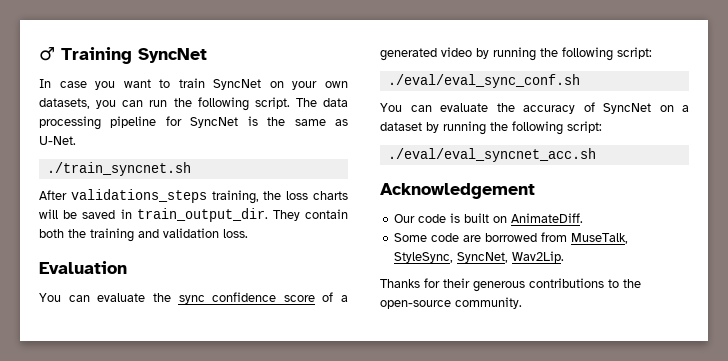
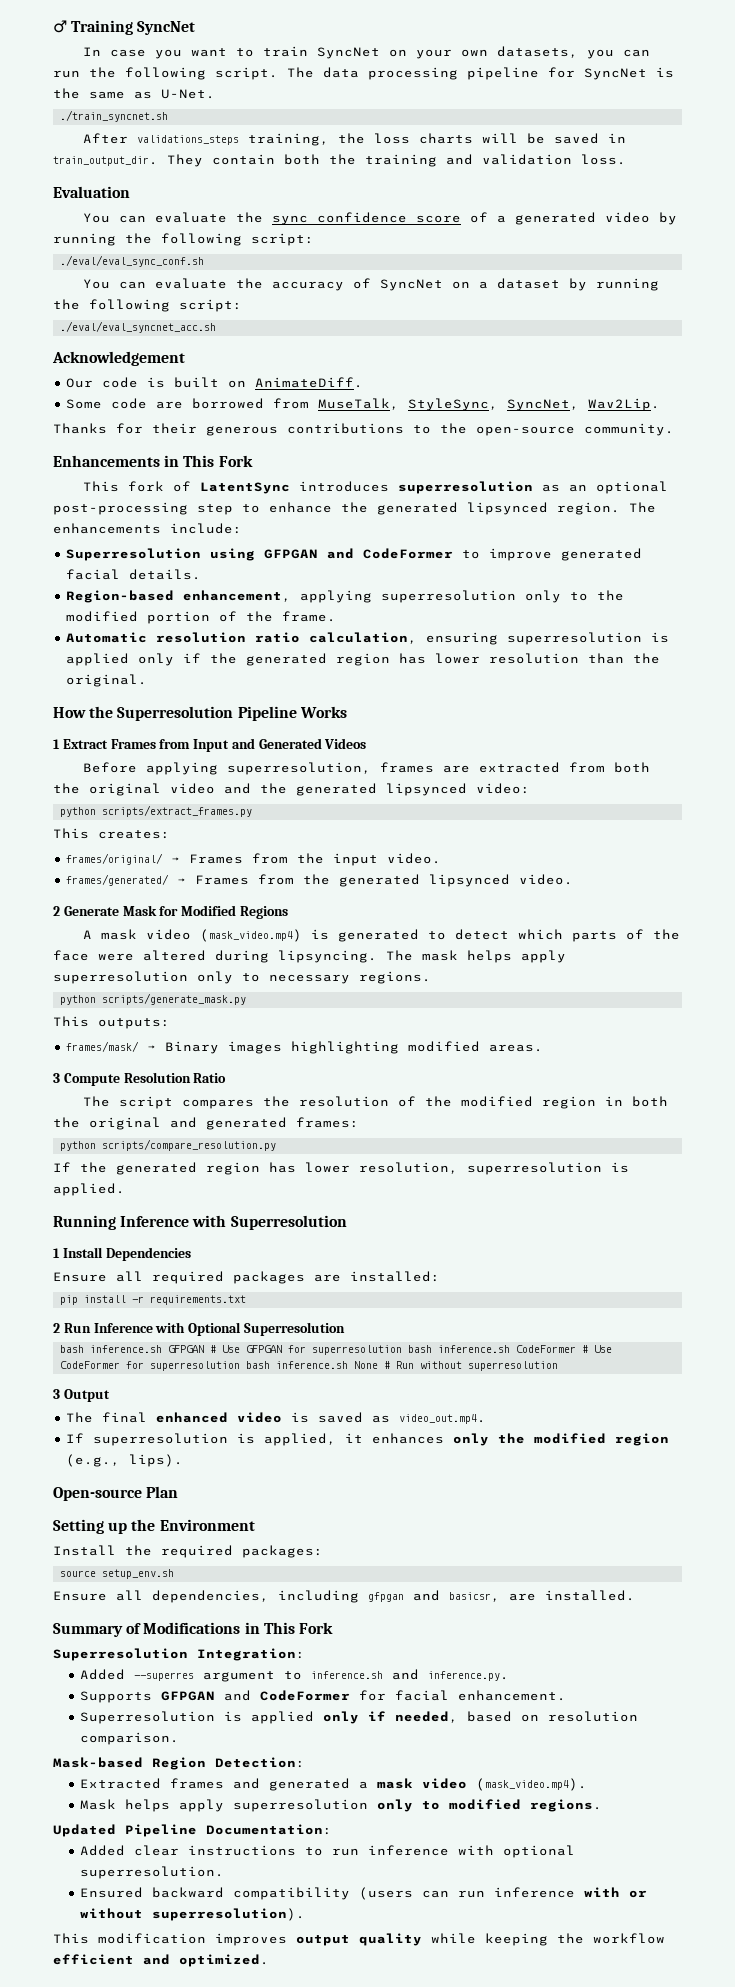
(522, 303) none -> [53,455,253,467] [83,481,669,494] [53,502,656,515] [53,523,242,534] [66,548,643,561] [66,569,202,580] [66,590,625,603] [66,611,337,624] [66,632,670,645] [66,653,661,666] [66,674,148,687] [53,706,347,721] [53,738,367,752] [83,762,651,775] [53,783,530,796] [60,805,253,817] [53,828,170,839] [66,853,442,866] [66,874,574,887] [53,905,288,919] [83,929,681,942] [53,950,566,963] [53,971,431,984] [60,993,247,1005] [53,1016,170,1029] [66,1041,544,1054] [53,1072,227,1086] [83,1096,669,1109] [53,1117,359,1130] [60,1139,277,1151] [53,1162,629,1175] [53,1183,125,1196] [53,1215,347,1230] [53,1247,191,1261] [53,1271,440,1284] [60,1295,247,1305] [53,1322,345,1336] [60,1345,613,1355] [60,1361,559,1371] [53,1389,110,1402] [66,1412,487,1424] [66,1433,670,1446] [66,1454,184,1467] [53,1486,179,1501] [53,1519,255,1534] [53,1545,323,1558] [60,1569,175,1579] [53,1590,635,1603] [53,1622,333,1637] [53,1648,305,1661] [79,1669,509,1682] [79,1690,566,1703] [79,1711,638,1724] [79,1732,179,1745] [53,1757,305,1770] [79,1778,587,1791] [79,1799,602,1812] [53,1824,332,1837] [79,1845,575,1858] [79,1866,224,1879] [79,1887,647,1900] [79,1908,305,1921] [53,1933,665,1946] [53,1954,269,1967] // Enhancements in This Fork // This fork of LatentSync introduces superresolution as an optional post-processing step to enhance the generated lipsynced region. The enhancements include: // Superresolution using GFPGAN and CodeFormer to improve generated facial details. // Region-based enhancement, applying superresolution only to the modified portion of the frame. // Automatic resolution ratio calculation, ensuring superresolution is applied only if the generated region has lower resolution than the original. // How the Superresolution Pipeline Works // 1 Extract Frames from Input and Generated Videos // Before applying superresolution, frames are extracted from both the original video and the generated lipsynced video: // python scripts/extract_frames.py // This creates: // frames/original/ → Frames from the input video. // frames/generated/ → Frames from the generated lipsynced video. // 2 Generate Mask for Modified Regions // A mask video (mask_video.mp4) is generated to detect which parts of the face were altered during lipsyncing. The mask helps apply superresolution only to necessary regions. // python scripts/generate_mask.py // This outputs: // frames/mask/ → Binary images highlighting modified areas. // 3 Compute Resolution Ratio // The script compares the resolution of the modified region in both the original and generated frames: // python scripts/compare_resolution.py // If the generated region has lower resolution, superresolution is applied. // Running Inference with Superresolution // 1 Install Dependencies // Ensure all required packages are installed: // pip install -r requirements.txt // 2 Run Inference with Optional Superresolution // bash inference.sh GFPGAN # Use GFPGAN for superresolution bash inference.sh CodeFormer # Use CodeFormer for superresolution bash inference.sh None # Run without superresolution // 3 Output // The final enhanced video is saved as video_out.mp4. // If superresolution is applied, it enhances only the modified region (e.g., lips). // Open-source Plan // Setting up the Environment // Install the required packages: // source setup_env.sh // Ensure all dependencies, including gfpgan and basicsr, are installed. // Summary of Modifications in This Fork // Superresolution Integration: // Added --superres argument to inference.sh and inference.py. // Supports GFPGAN and CodeFormer for facial enhancement. // Superresolution is applied only if needed, based on resolution comparison. // Mask-based Region Detection: // Extracted frames and generated a mask video (mask_video.mp4). // Mask helps apply superresolution only to modified regions. // Updated Pipeline Documentation: // Added clear instructions to run inference with optional superresolution. // Ensured backward compatibility (users can run inference with or without superresolution). // This modification improves output quality while keeping the workflow efficient and optimized.

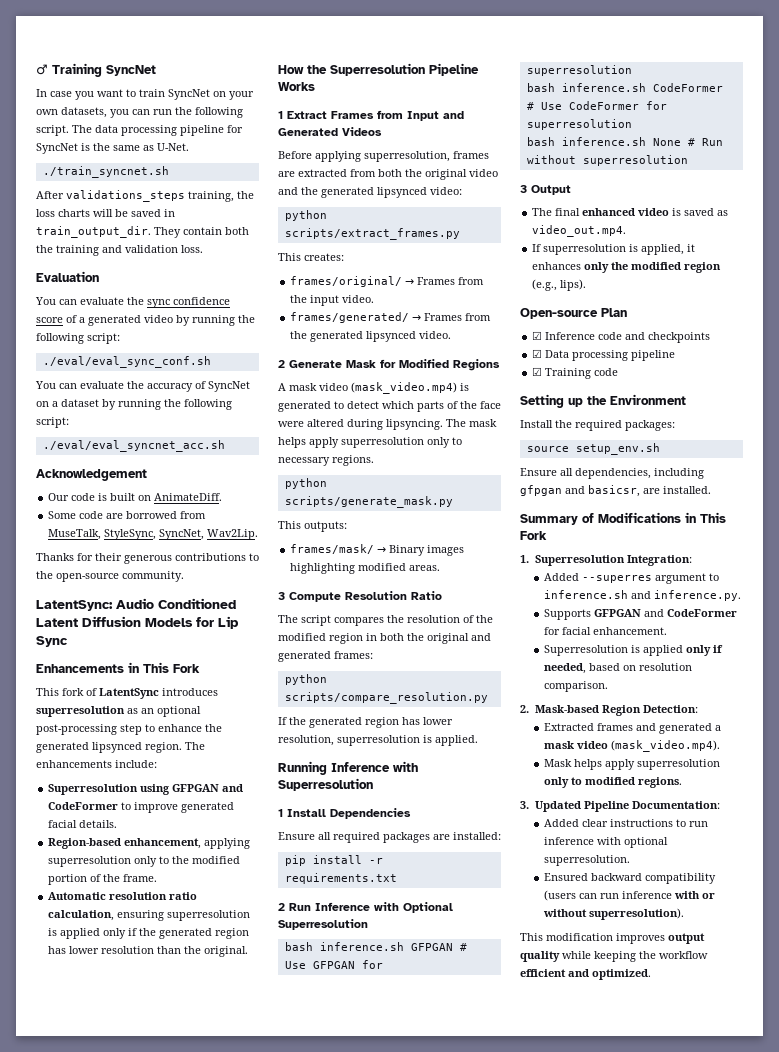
(674, 429) none -> [36,598,236,611] [36,616,239,629] [36,636,68,647] // LatentSync: Audio Conditioned Latent Diffusion Models for Lip Sync
(403, 1350) none -> (632, 70) //
(241, 1366) none -> (632, 124) //
(179, 1492) none -> [532,331,711,343] [532,349,676,361] [532,367,619,379] // ☑ Inference code and checkpoints // ☑ Data processing pipeline // ☑ Training code
(333, 1628) none -> [520,555,529,563] 1.
(179, 1738) none -> [520,705,529,713] 2.
(602, 1805) none -> [520,801,529,809] 3.

